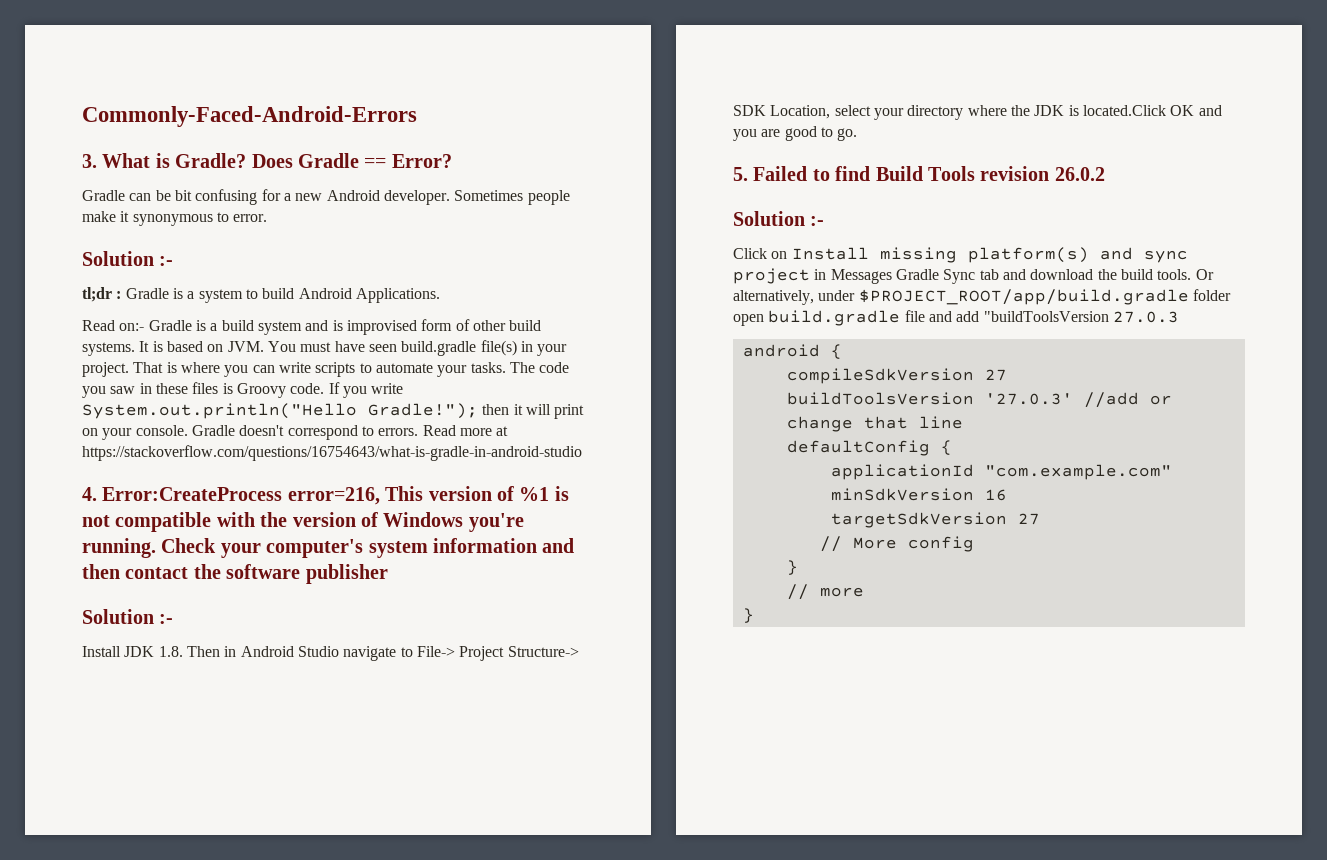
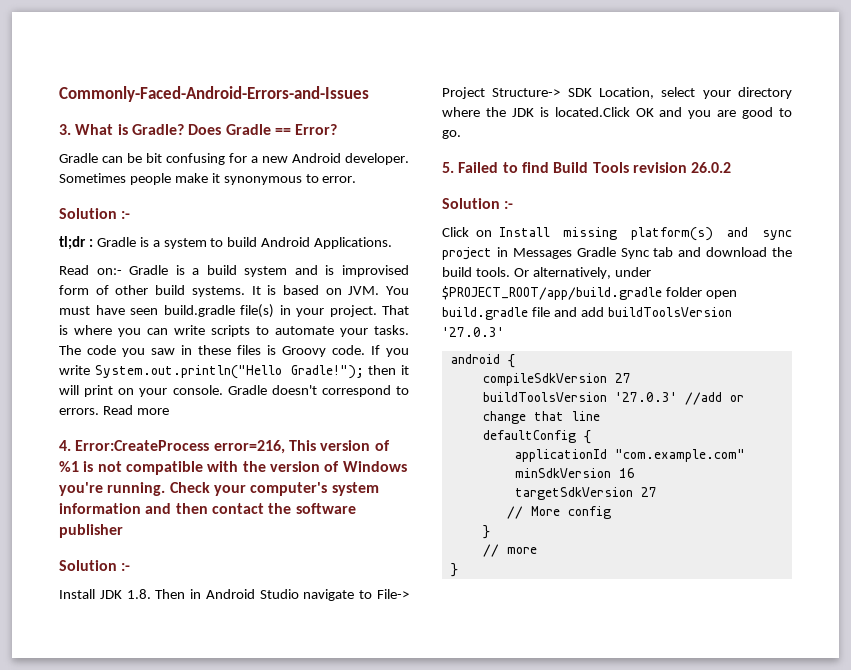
[82,106,417,127] Commonly-Faced-Android-Errors -> [59,86,369,102] Commonly-Faced-Android-Errors-and-Issues
[496,426,509,436] [82,445,582,461] at https://stackoverflow.com/questions/16754643/what-is-gradle-in-android-studio -> (169, 411) none
[983,311,1179,323] "buildToolsVersion 27.0.3 -> [607,307,732,317] [442,327,504,337] buildToolsVersion '27.0.3'

